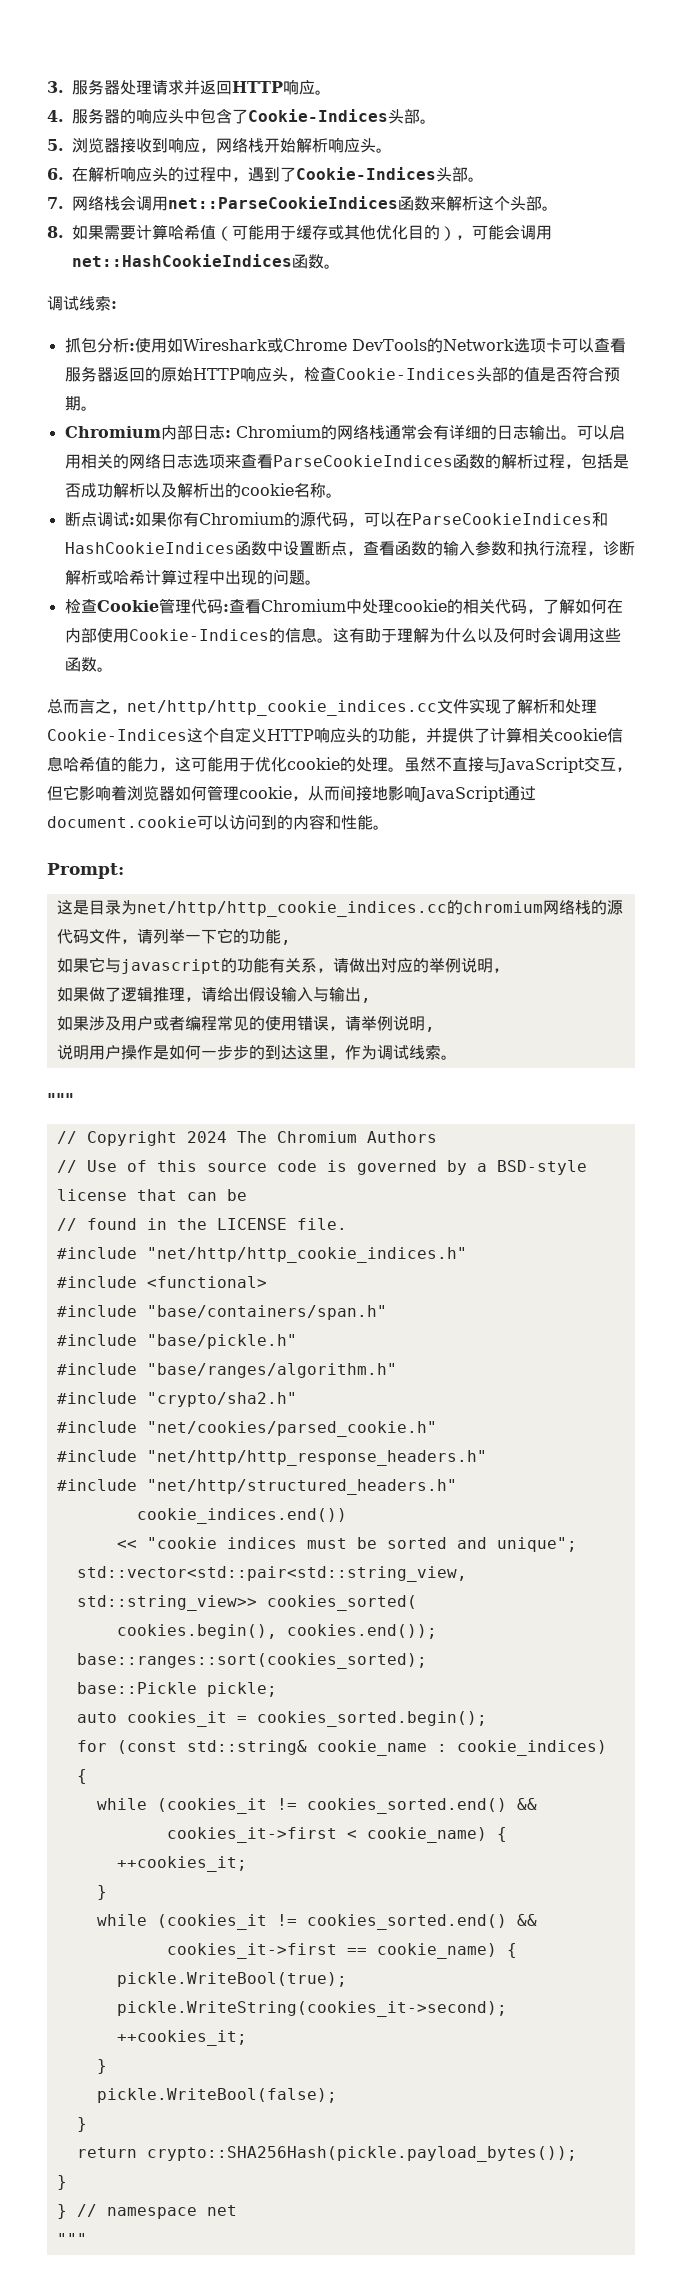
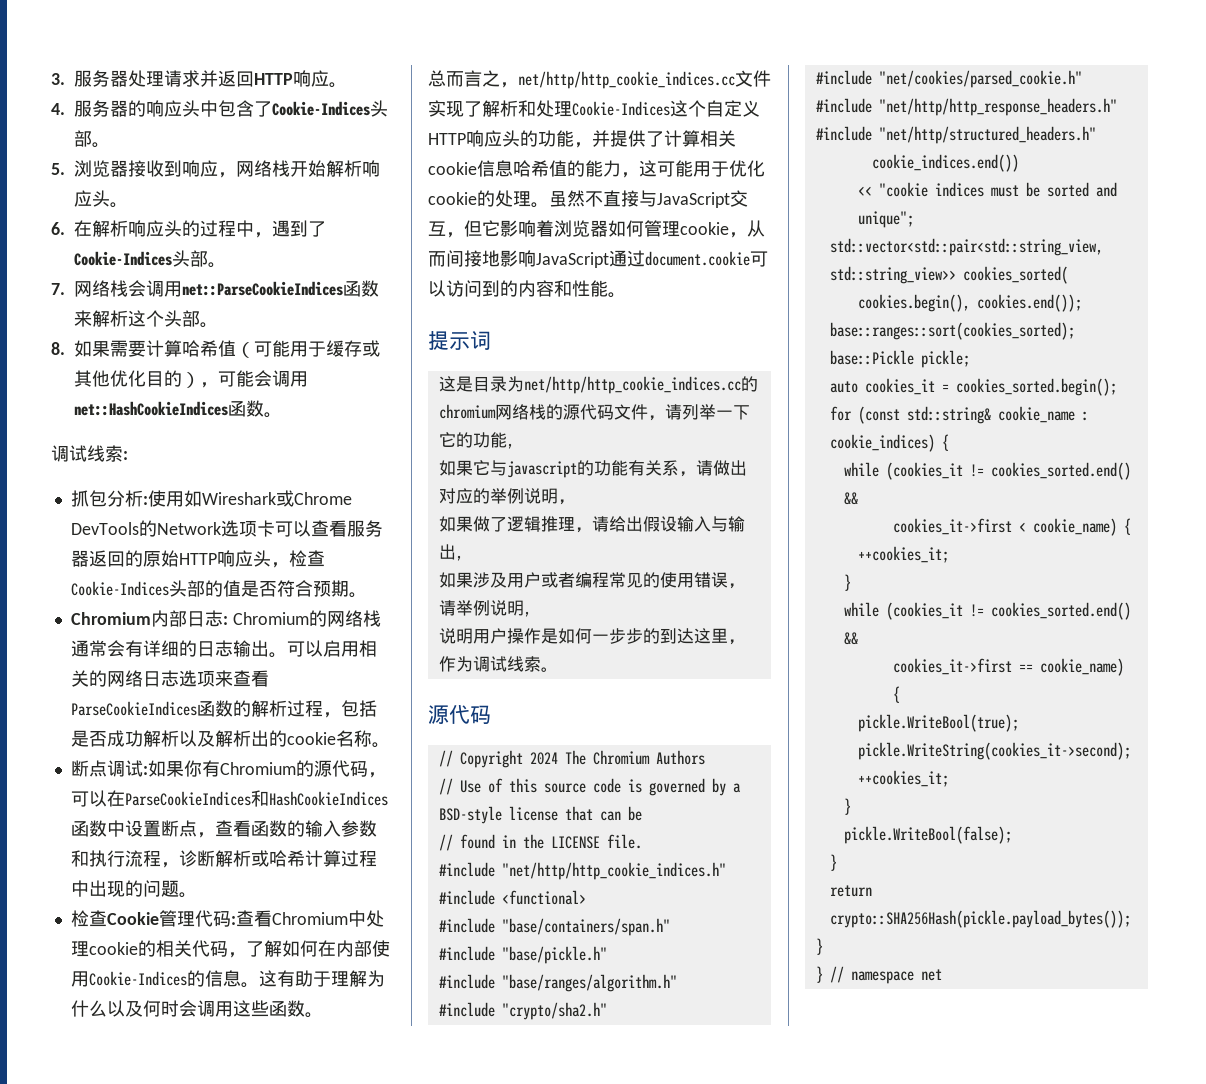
[47,863,124,879] Prompt: -> [428,331,491,350] 提示词
[47,1093,74,1105] """ -> [428,705,491,724] 源代码
[56,2233,87,2245] // """ -> (942, 975) none

